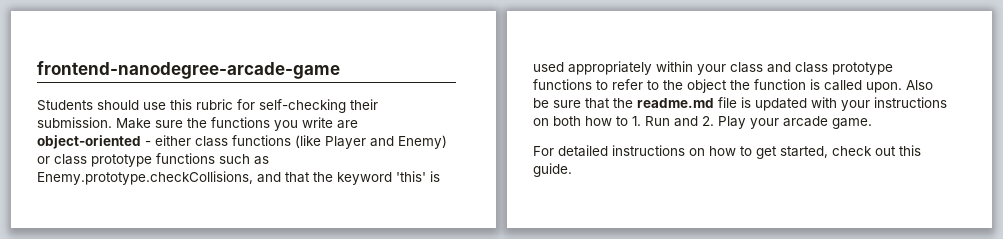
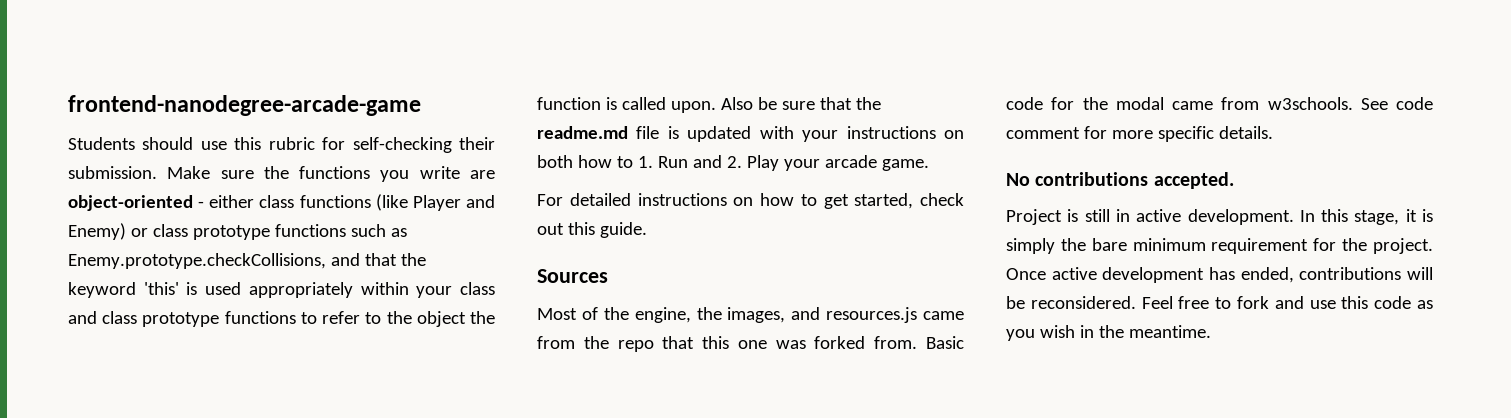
(572, 170) none -> [537,269,608,283] [537,307,964,323] [537,336,964,352] [1006,97,1433,110] [1006,126,1273,142] [1006,172,1234,189] [1006,209,1433,225] [1006,238,1433,254] [1006,267,1433,283] [1006,296,1433,309] [1006,325,1211,341] // Sources // Most of the engine, the images, and resources.js came from the repo that this one was forked from. Basic code for the modal came from w3schools. See code comment for more specific details. // No contributions accepted. // Project is still in active development. In this stage, it is simply the bare minimum requirement for the project. Once active development has ended, contributions will be reconsidered. Feel free to fork and use this code as you wish in the meantime.

